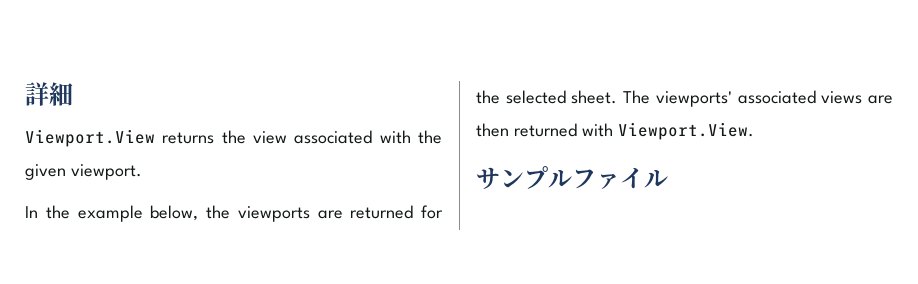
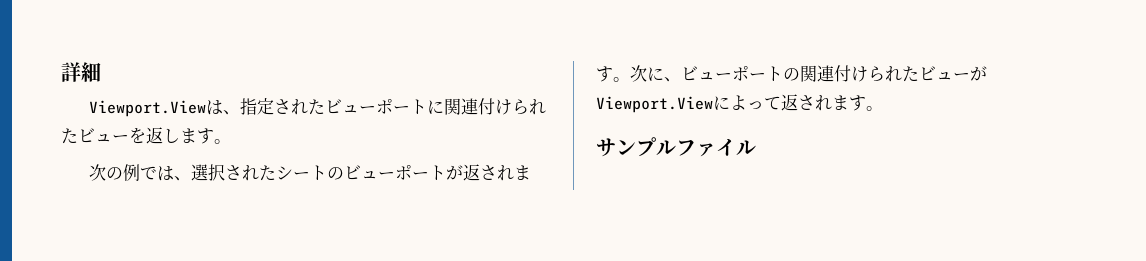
[162,130,442,144] [25,164,142,180] [25,205,443,222] [476,90,893,107] [476,122,754,140] returns the view associated with the given viewport. // In the example below, the viewports are returned for the selected sheet. The viewports' associated views are then returned with Viewport.View. -> [206,98,547,115] [61,127,231,144] [89,164,532,181] [596,65,987,82] [596,94,883,113] は、指定されたビューポートに関連付けられたビューを返します。 // 次の例では、選択されたシートのビューポートが返されます。次に、ビューポートの関連付けられたビューがViewport.Viewによって返されます。

